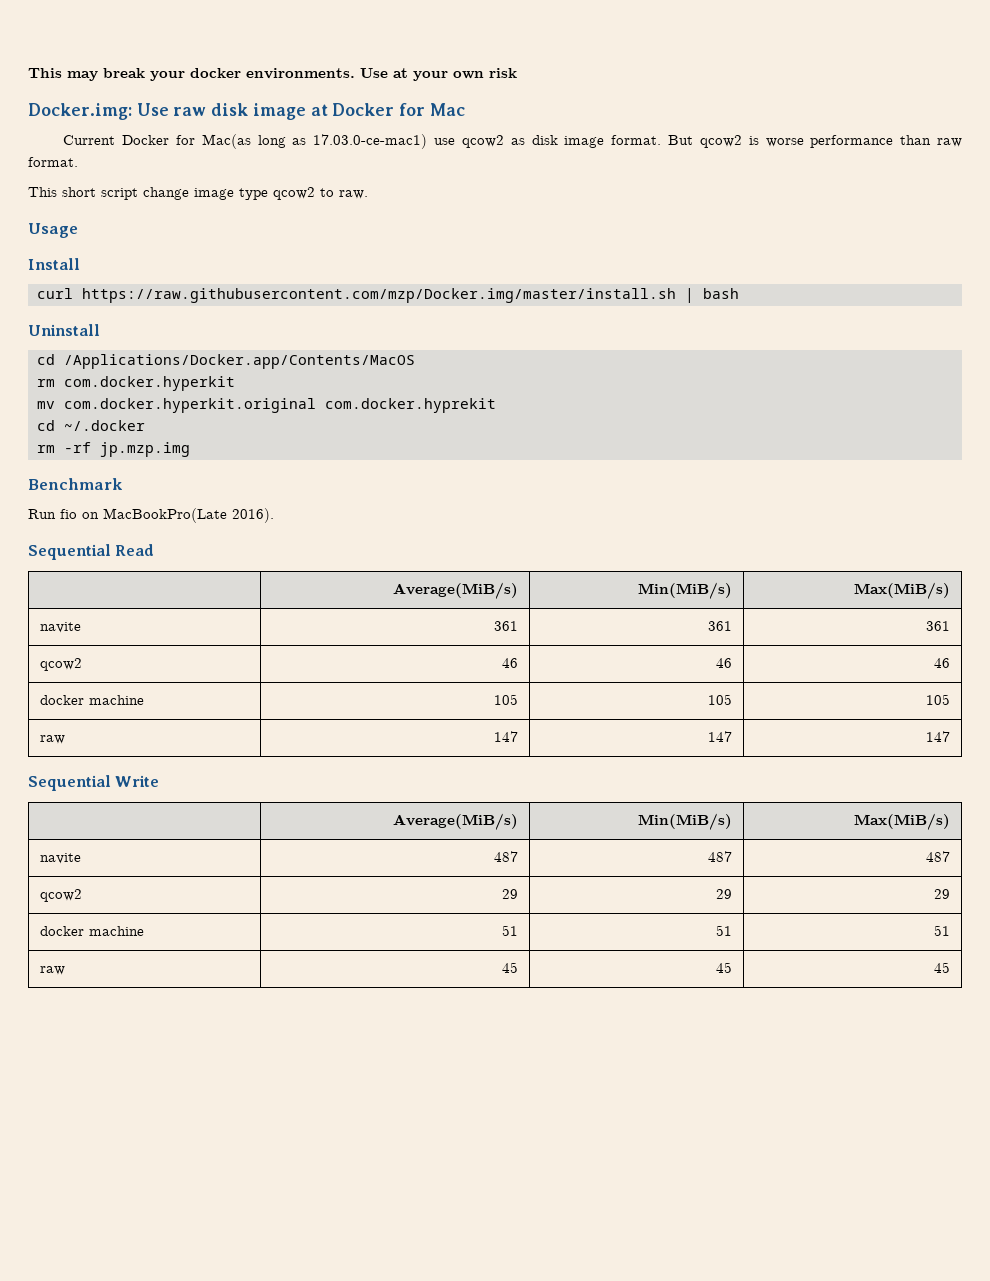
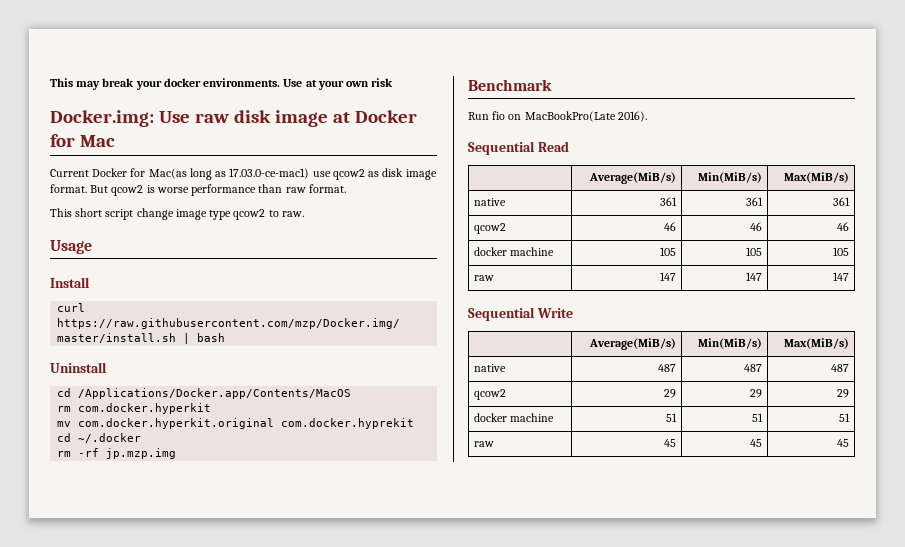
[39,622,81,633] navite -> [473,198,506,206] native
[39,853,81,864] navite -> [473,364,506,372] native

